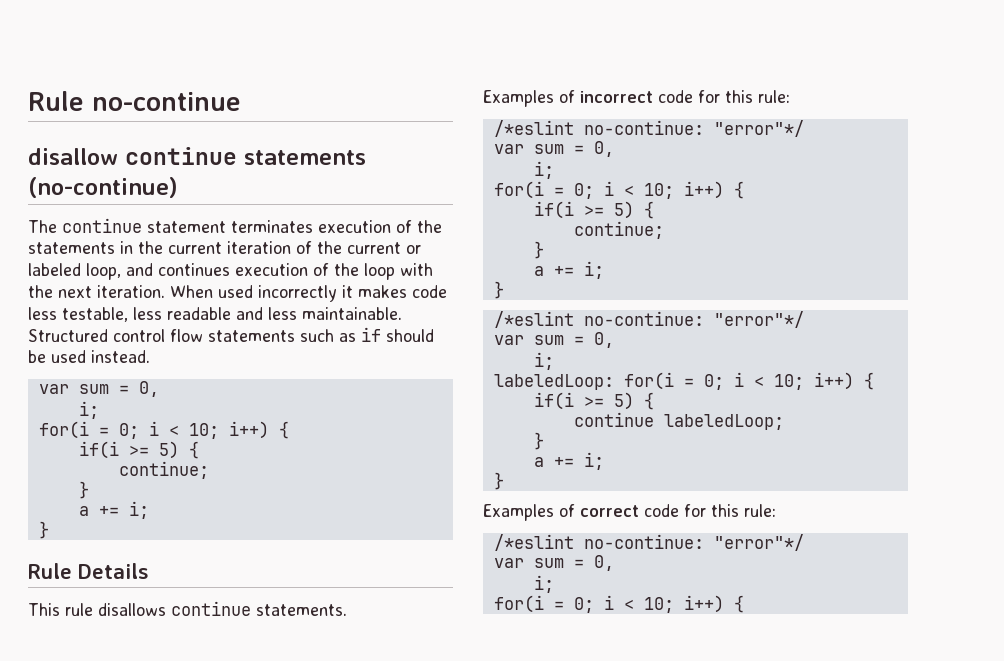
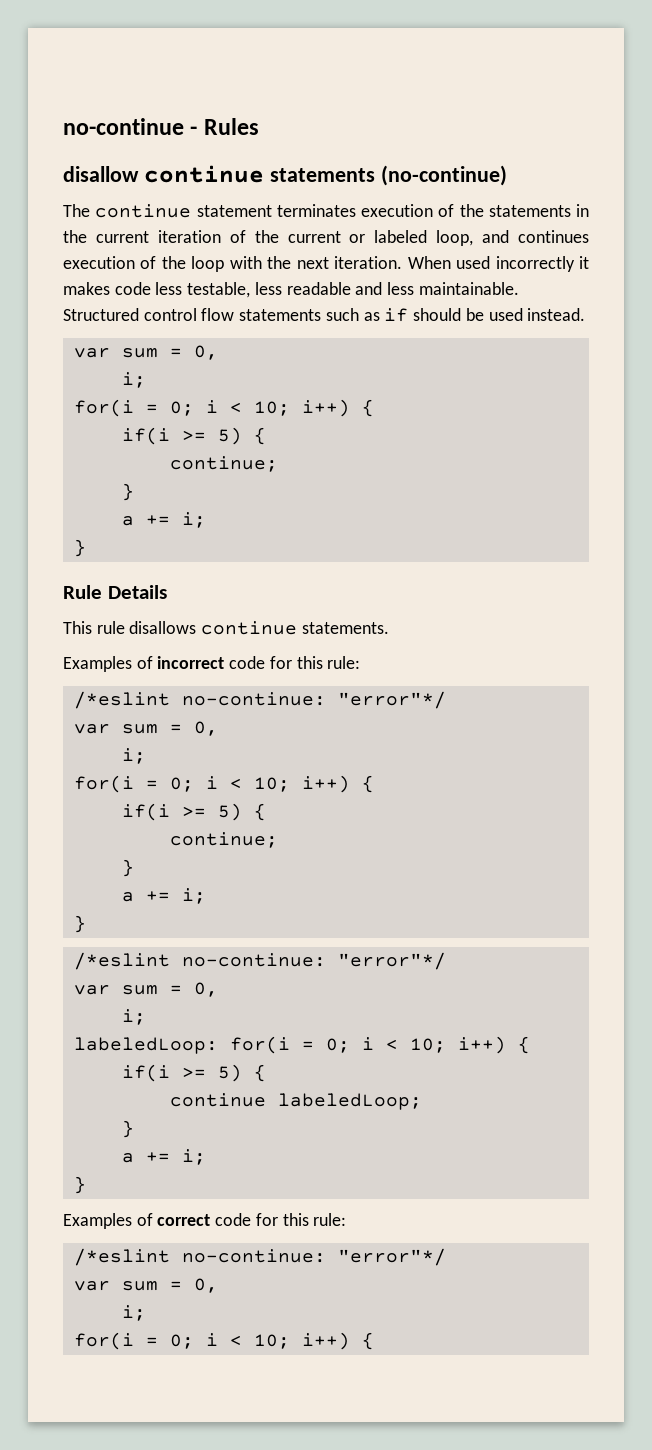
[28,91,84,111] Rule -> (63, 126) none
(241, 101) none -> [190,118,259,135] - Rules

